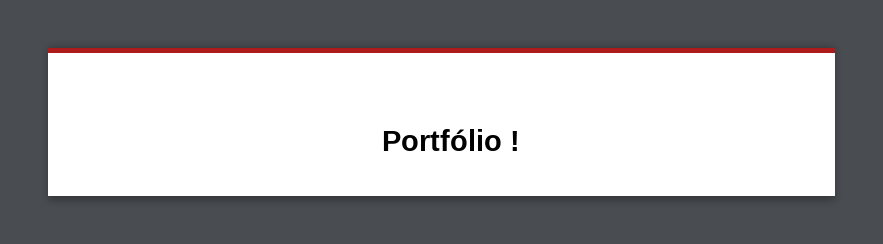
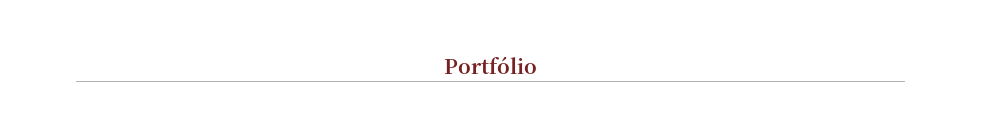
[509,131,520,151] ! -> (537, 65) none

